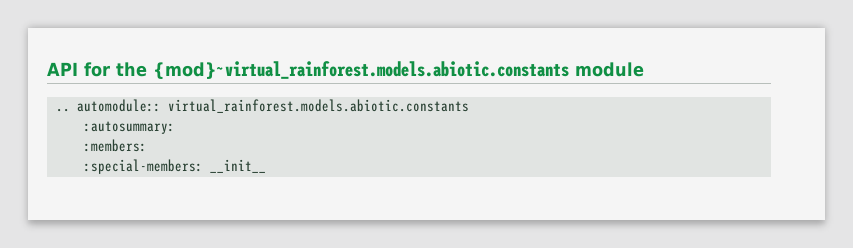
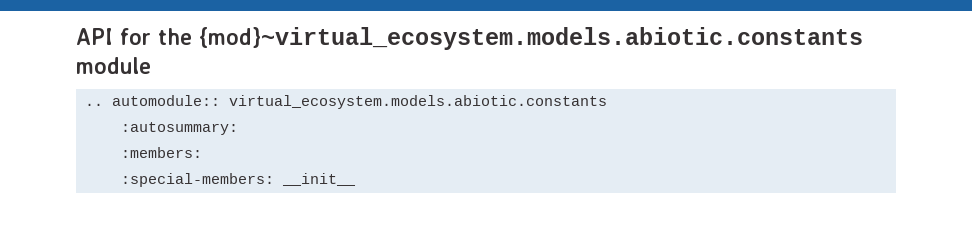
[153,61,569,79] {mod}~virtual_rainforest.models.abiotic.constants -> [199,27,863,50] {mod}~virtual_ecosystem.models.abiotic.constants
[167,99,469,113] virtual_rainforest.models.abiotic.constants -> [228,95,607,109] virtual_ecosystem.models.abiotic.constants

